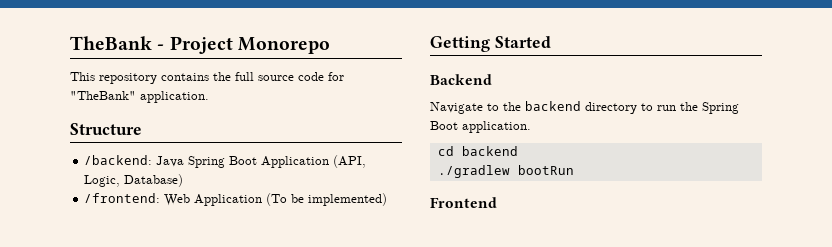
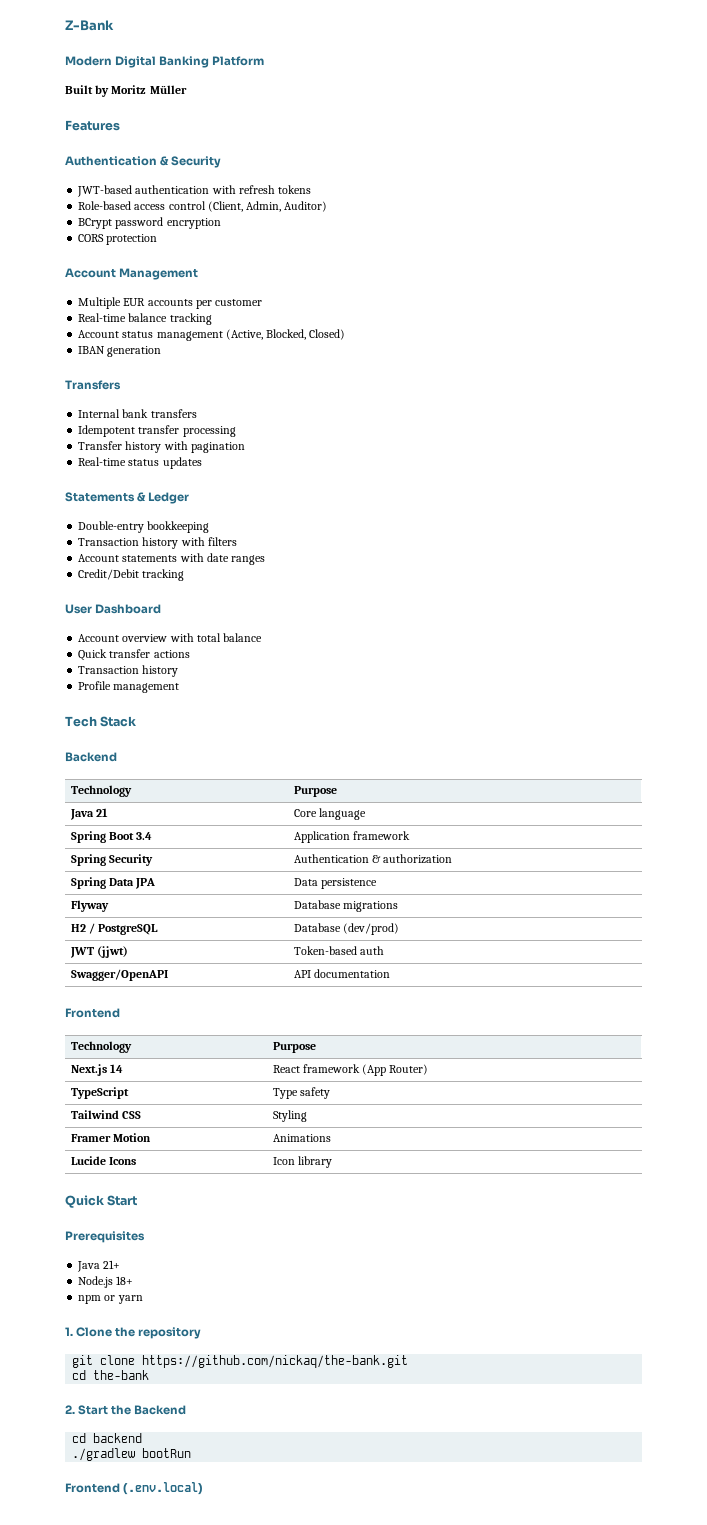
[70,36,330,54] [70,72,344,84] [70,91,209,103] [70,123,142,135] [84,155,367,168] [84,174,184,187] [84,193,388,206] [430,36,551,52] [430,74,492,85] [430,101,739,114] [430,121,531,133] TheBank - Project Monorepo // This repository contains the full source code for "TheBank" application. // Structure // /backend: Java Spring Boot Application (API, Logic, Database) // /frontend: Web Application (To be implemented) // Getting Started // Backend // Navigate to the backend directory to run the Spring Boot application. -> [65,20,114,31] [65,56,265,68] [65,85,187,97] [65,120,120,131] [65,156,222,168] [77,185,312,197] [78,201,328,212] [78,217,221,229] [78,234,158,245] [65,268,199,280] [78,297,263,309] [78,313,212,325] [78,329,346,341] [78,346,162,357] [65,380,121,390] [78,409,197,418] [78,425,236,437] [78,441,245,453] [78,457,202,469] [65,492,190,504] [78,521,210,533] [78,537,237,549] [78,553,266,565] [78,569,185,581] [65,604,162,614] [78,633,263,642] [78,649,190,661] [78,665,179,677] [78,681,180,693] [65,716,137,727] [65,752,117,762] [70,785,132,797] [293,786,337,797] [69,808,108,820] [293,808,366,820] [70,831,153,843] [293,831,410,843] [70,854,153,866] [293,854,453,864] [70,877,156,889] [293,878,377,889] [70,900,109,912] [293,900,398,912] [70,923,159,935] [293,923,399,935] [69,946,128,958] [293,946,384,955] [70,969,168,981] [293,969,390,978] [65,1008,120,1018] [70,1041,132,1053] [272,1042,316,1053] [70,1064,123,1076] [272,1064,429,1076] [70,1087,129,1099] [272,1087,330,1099] [70,1110,141,1119] [272,1110,307,1122] [70,1133,151,1142] [272,1134,331,1142] [70,1156,136,1165] [272,1156,332,1168] [65,1195,138,1208] [65,1231,145,1243] [77,1260,121,1272] [78,1276,134,1288] [78,1295,143,1304] [65,1327,202,1339] [72,1355,409,1368] [72,1370,150,1380] [65,1405,187,1415] Z-Bank // Modern Digital Banking Platform // Built by Moritz Müller // Features // Authentication & Security // JWT-based authentication with refresh tokens // Role-based access control (Client, Admin, Auditor) // BCrypt password encryption // CORS protection // Account Management // Multiple EUR accounts per customer // Real-time balance tracking // Account status management (Active, Blocked, Closed) // IBAN generation // Transfers // Internal bank transfers // Idempotent transfer processing // Transfer history with pagination // Real-time status updates // Statements & Ledger // Double-entry bookkeeping // Transaction history with filters // Account statements with date ranges // Credit/Debit tracking // User Dashboard // Account overview with total balance // Quick transfer actions // Transaction history // Profile management // Tech Stack // Backend // Technology | Purpose // Java 21 | Core language // Spring Boot 3.4 | Application framework // Spring Security | Authentication & authorization // Spring Data JPA | Data persistence // Flyway | Database migrations // H2 / PostgreSQL | Database (dev/prod) // JWT (jjwt) | Token-based auth // Swagger/OpenAPI | API documentation // Frontend // Technology | Purpose // Next.js 14 | React framework (App Router) // TypeScript | Type safety // Tailwind CSS | Styling // Framer Motion | Animations // Lucide Icons | Icon library // Quick Start // Prerequisites // Java 21+ // Node.js 18+ // npm or yarn // 1. Clone the repository // git clone https://github.com/nickaq/the-bank.git // cd the-bank // 2. Start the Backend
(497, 202) none -> [123,1482,204,1495] (.env.local)

